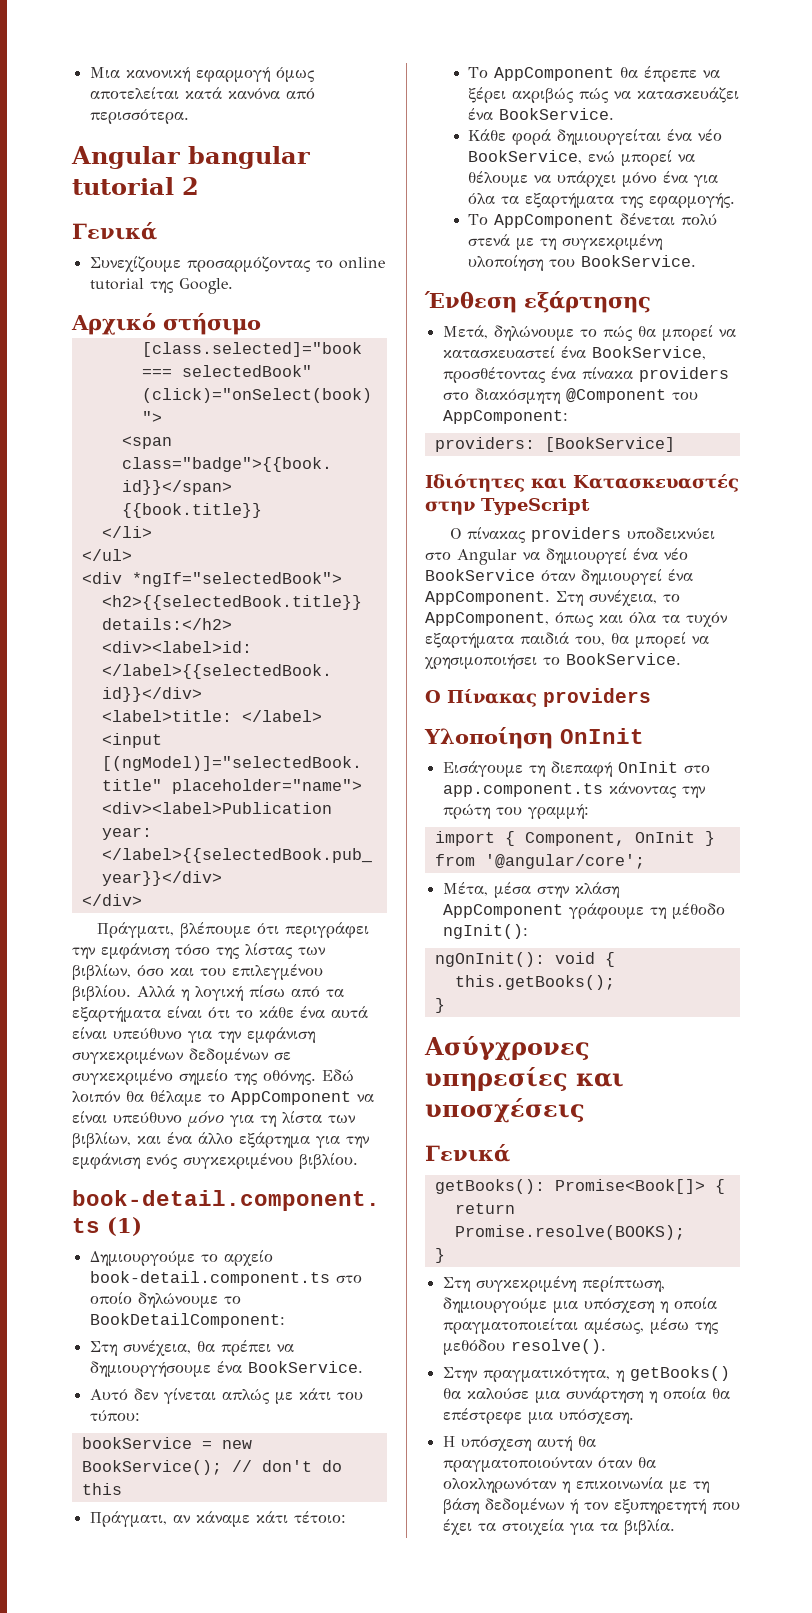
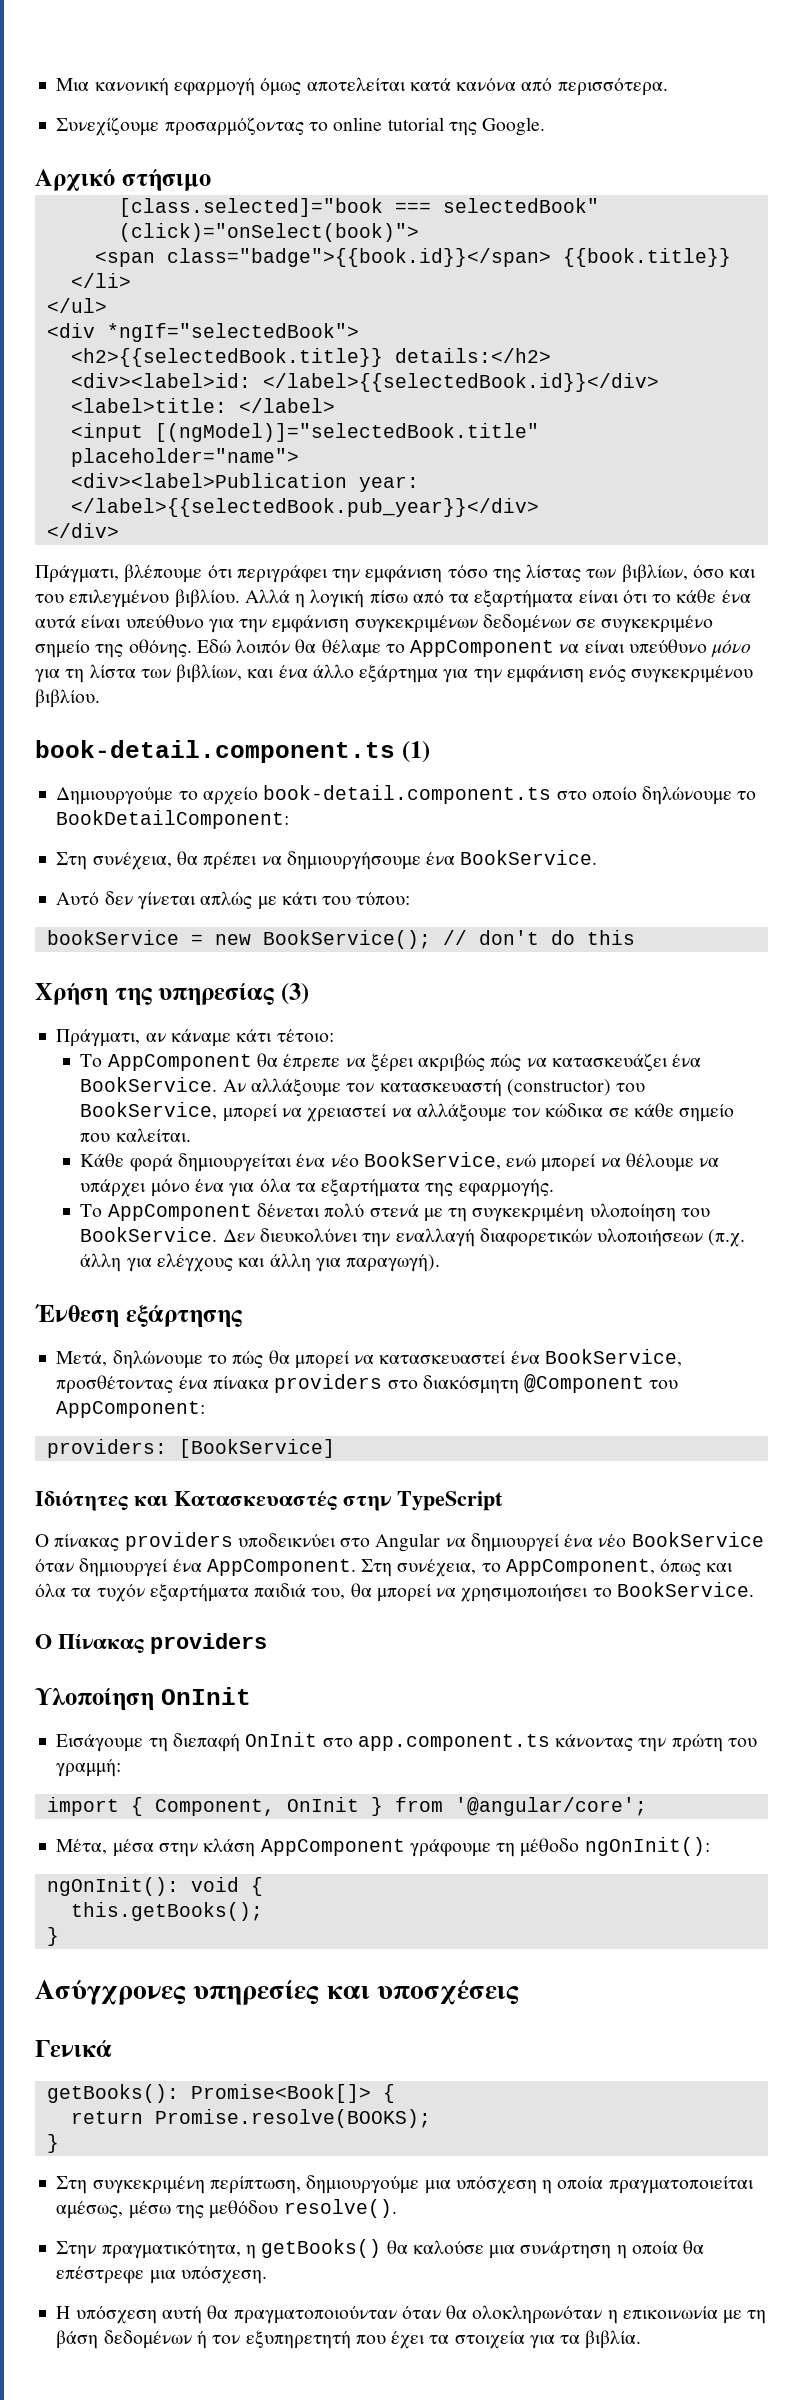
[71,146,310,169] [72,177,199,195] [72,222,157,240] // Angular bangular tutorial 2 // Γενικά -> (668, 87) none
(122, 1489) none -> [35,983,309,1006] // Χρήση της υπηρεσίας (3)
(615, 114) none -> [222,1078,646,1097] [80,1102,735,1122] [80,1128,191,1142] Αν αλλάξουμε τον κατασκευαστή (constructor) του BookService, μπορεί να χρειαστεί να αλλάξουμε τον κώδικα σε κάθε σημείο που καλείται.
(697, 261) none -> [222,1228,746,1247] [80,1253,441,1272] Δεν διευκολύνει την εναλλαγή διαφορετικών υλοποιήσεων (π.χ. άλλη για ελέγχους και άλλη για παραγωγή).
[442,924,528,939] ngInit(): -> [584,1837,710,1856] ngOnInit():

